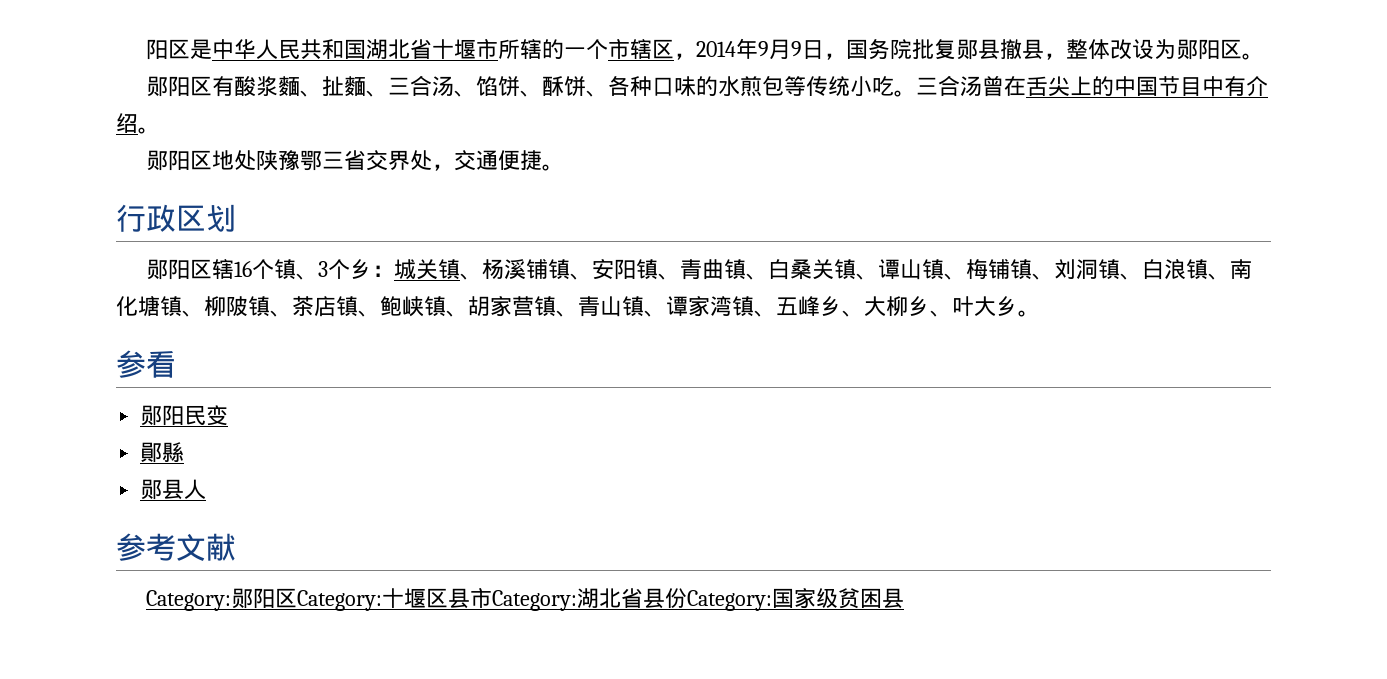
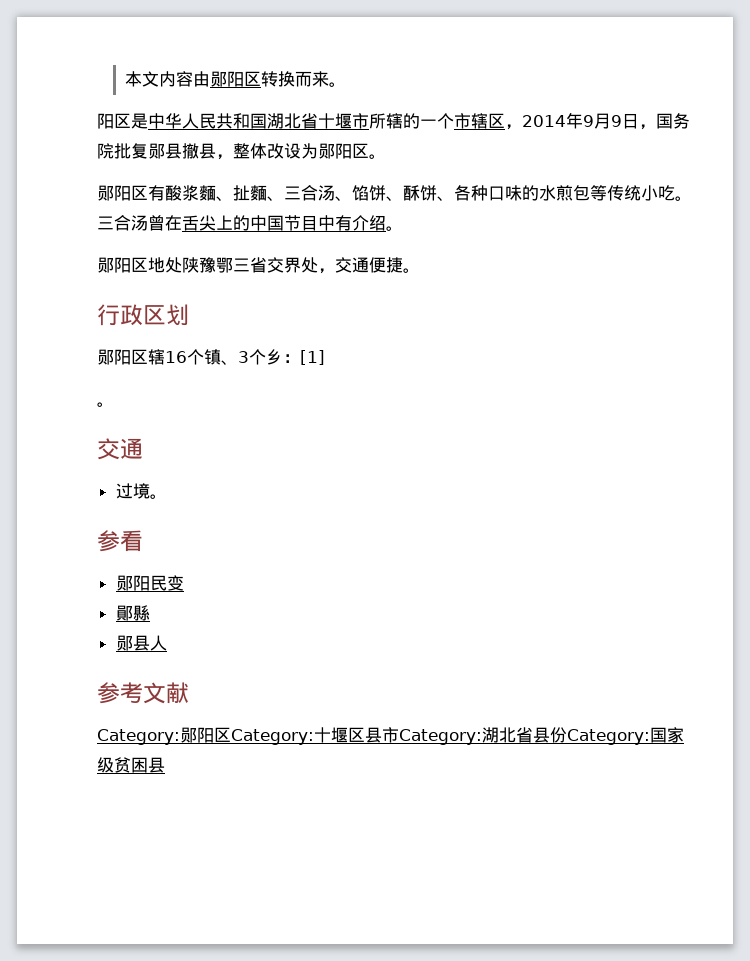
(146, 49) none -> [125,71,347,87] 本文内容由郧阳区转换而来。 //
[394,258,1253,280] [116,296,1018,317] 城关镇、杨溪铺镇、安阳镇、青曲镇、白桑关镇、谭山镇、梅铺镇、刘洞镇、白浪镇、南化塘镇、柳陂镇、茶店镇、鲍峡镇、胡家营镇、青山镇、谭家湾镇、五峰乡、大柳乡、叶大乡 -> [300,350,325,365] [97,402,114,407] [97,438,143,460] [115,483,150,499] [1] // 。 // 交通 // 过境

